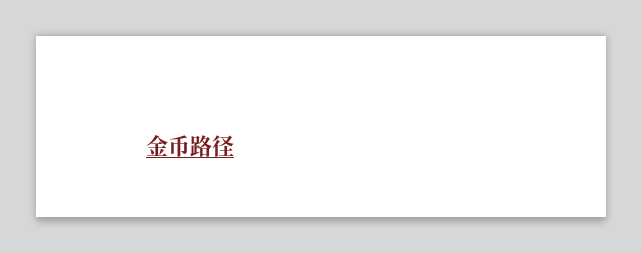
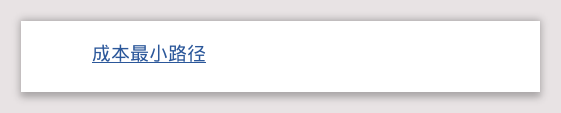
[146,135,190,157] 金币 -> [92,44,168,62] 成本最小

